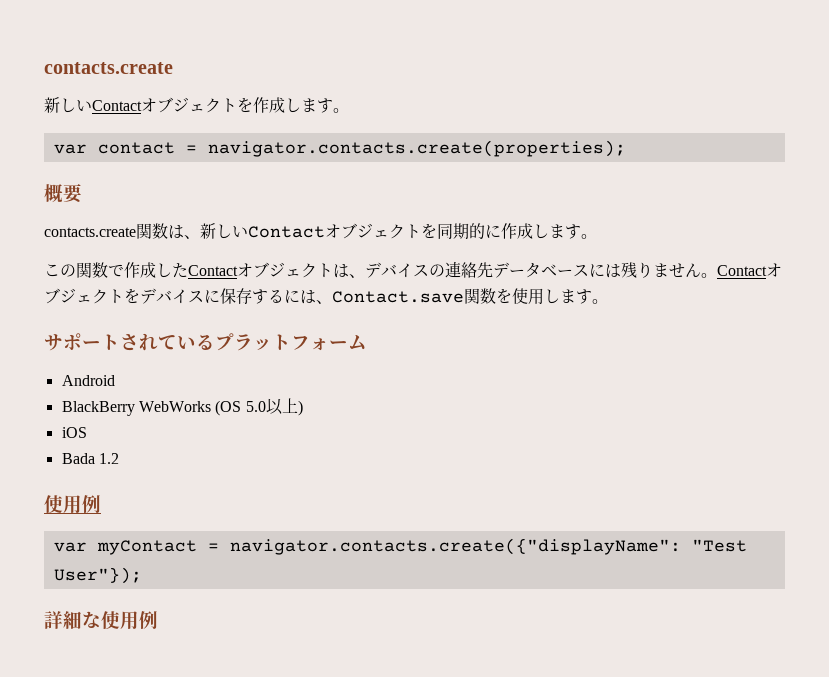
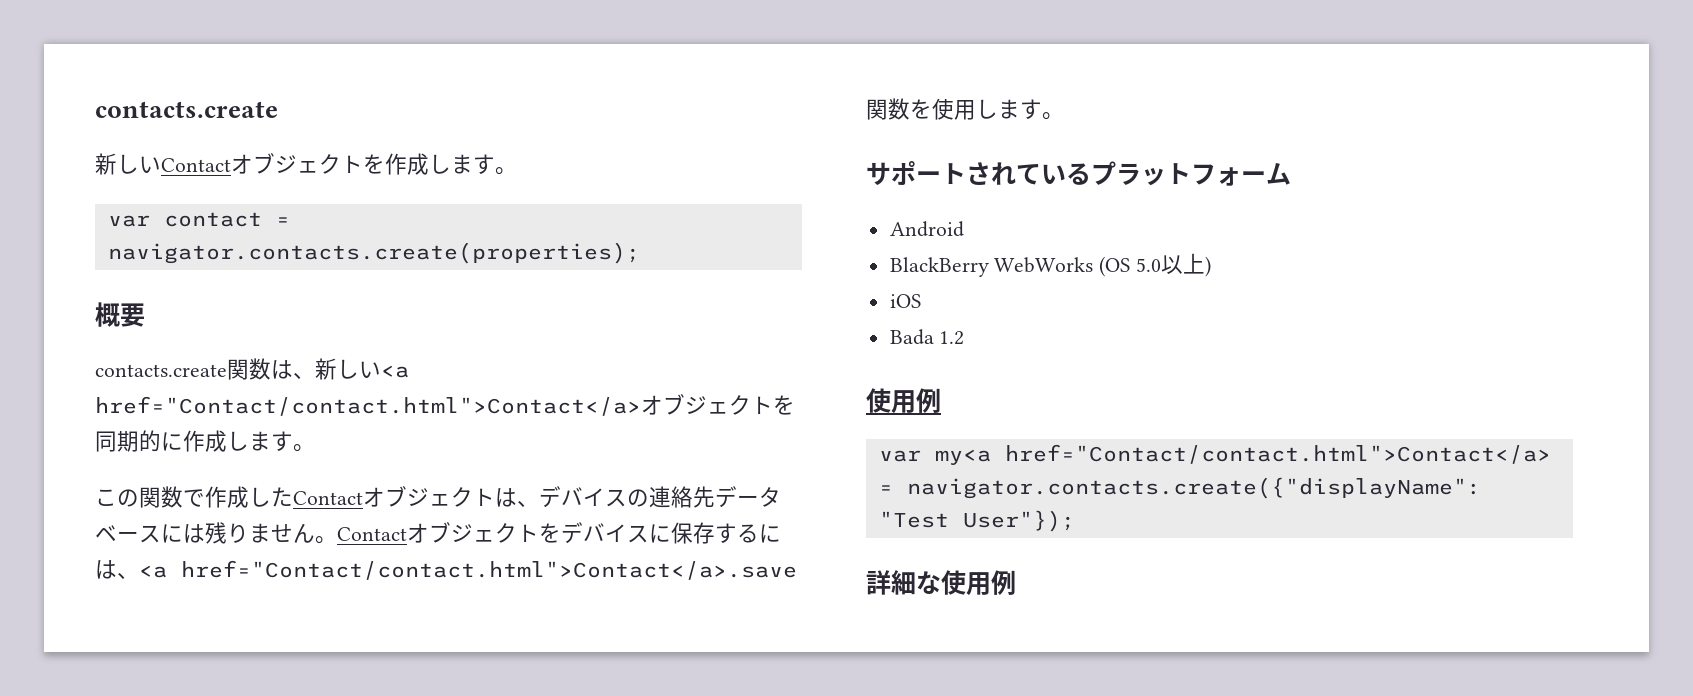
[248,226,325,238] Contact -> [381,365,409,378] [95,396,641,416] <a href="Contact/contact.html">Contact</a>
[332,291,464,303] Contact.save -> [139,560,797,580] <a href="Contact/contact.html">Contact</a>.save
[96,540,197,555] myContact -> [934,444,1551,465] my<a href="Contact/contact.html">Contact</a>

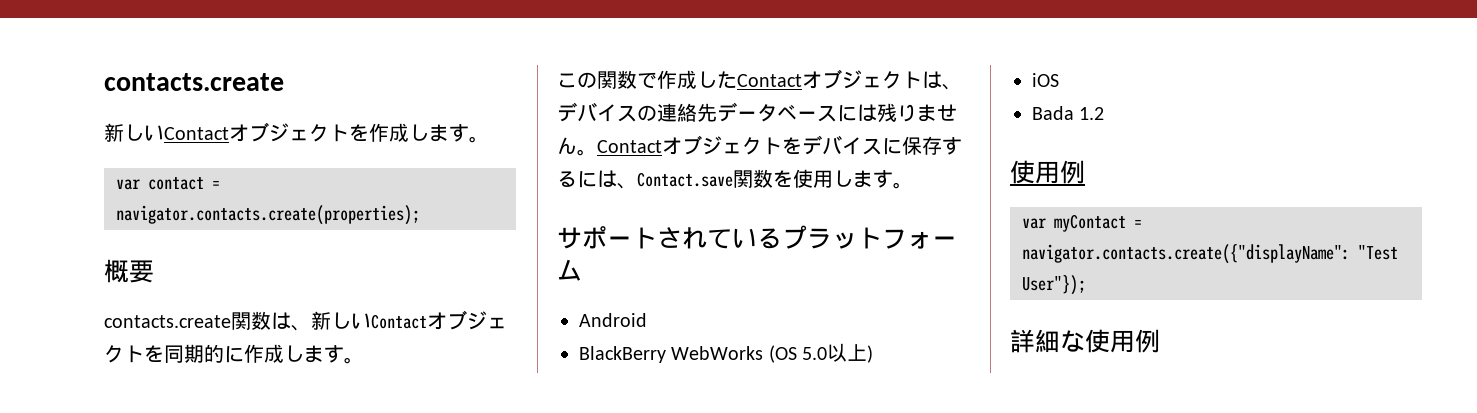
[381,365,409,378] [95,396,641,416] <a href="Contact/contact.html">Contact</a> -> [371,314,427,329] Contact
[139,560,797,580] <a href="Contact/contact.html">Contact</a>.save -> [637,172,733,187] Contact.save
[934,444,1551,465] my<a href="Contact/contact.html">Contact</a> -> [1054,214,1126,232] myContact

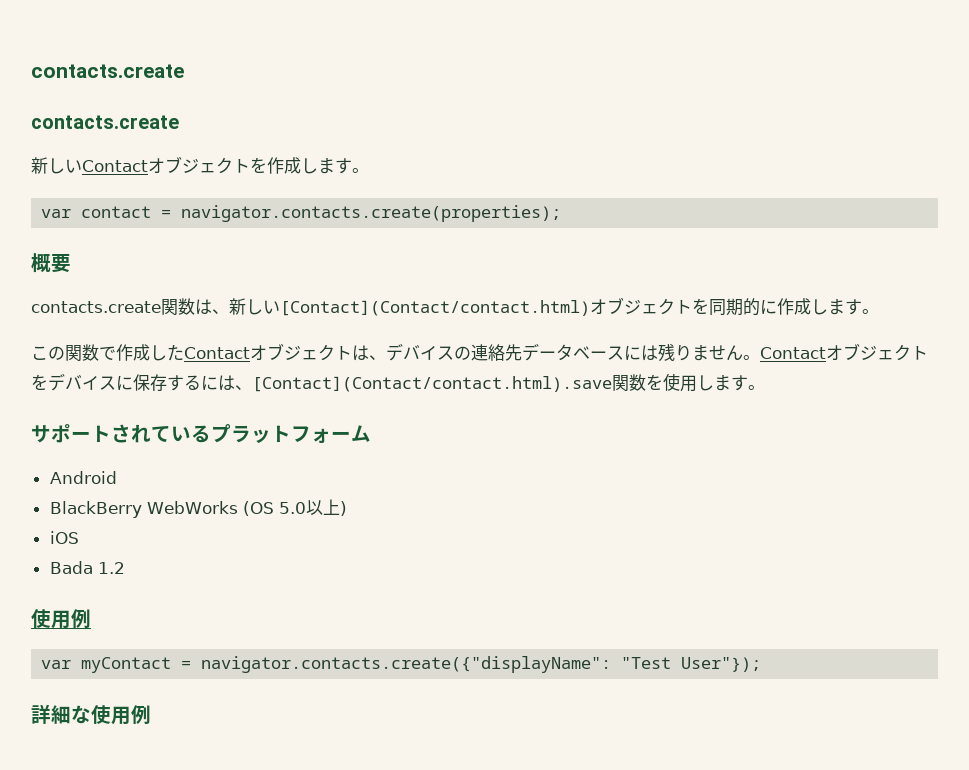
[104,73,284,91] contacts.create -> [31,64,184,78] [31,115,179,129] contacts.create // contacts.create
[371,314,427,329] Contact -> [280,300,590,316] [Contact](Contact/contact.html)
[637,172,733,187] Contact.save -> [252,376,612,392] [Contact](Contact/contact.html).save

